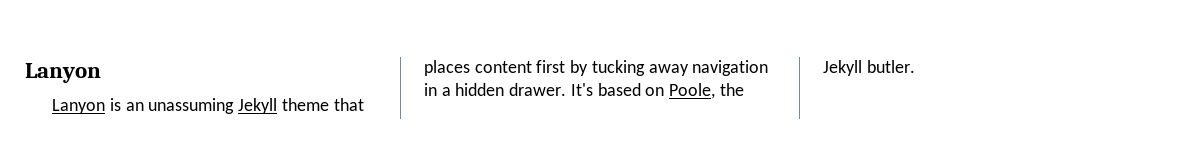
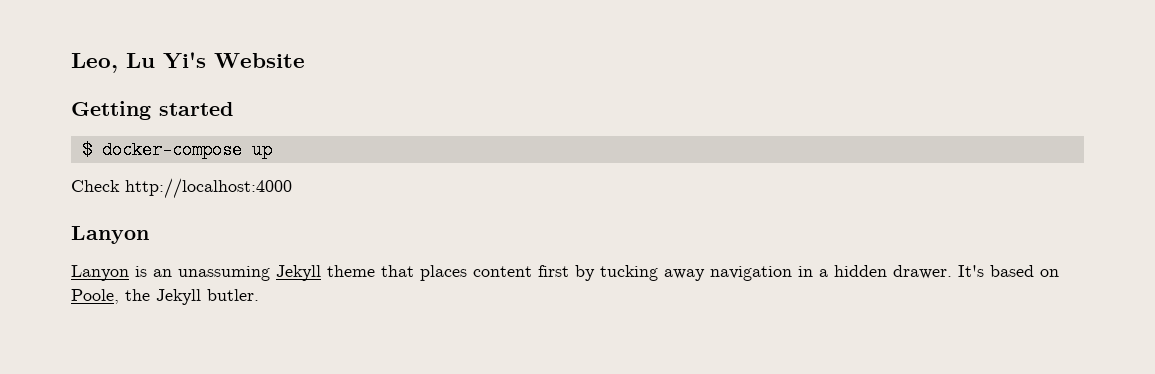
(25, 73) none -> [71,52,305,73] [71,101,233,120] [81,141,272,159] [71,178,292,199] Leo, Lu Yi's Website // Getting started // $ docker-compose up // Check http://localhost:4000 //

